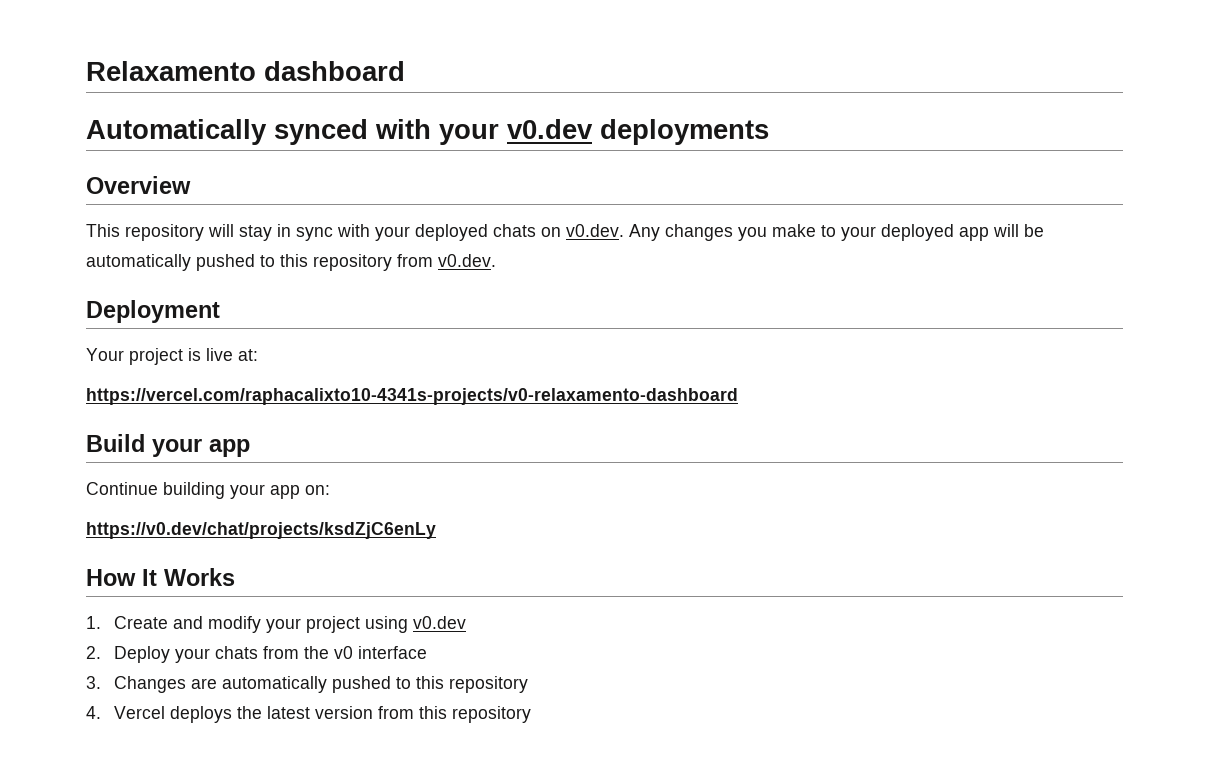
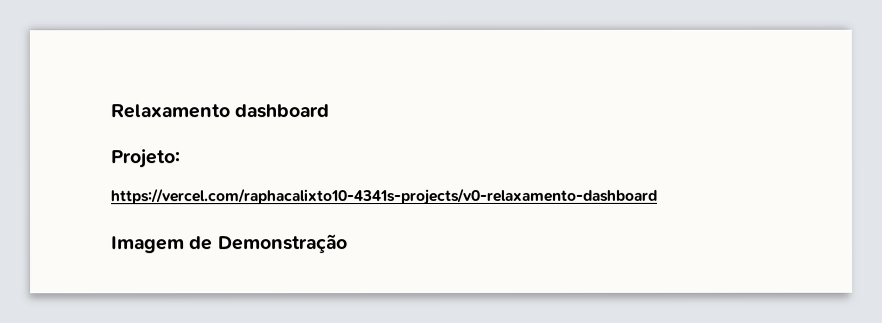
[86,119,769,145] [86,176,191,194] [86,224,1044,241] [86,254,496,271] [86,300,220,323] [86,348,258,365] [86,388,738,405] [86,434,250,457] [86,482,330,499] [86,522,436,539] [86,568,235,586] [86,616,467,633] [86,646,428,663] [86,676,529,693] [86,706,532,723] Automatically synced with your v0.dev deployments // Overview // This repository will stay in sync with your deployed chats on v0.dev. Any changes you make to your deployed app will be automatically pushed to this repository from v0.dev. // Deployment // Your project is live at: // https://vercel.com/raphacalixto10-4341s-projects/v0-relaxamento-dashboard // Build your app // Continue building your app on: // https://v0.dev/chat/projects/ksdZjC6enLy // How It Works // 1. Create and modify your project using v0.dev // 2. Deploy your chats from the v0 interface // 3. Changes are automatically pushed to this repository // 4. Vercel deploys the latest version from this repository -> [110,149,181,169] [111,187,658,206] [111,234,348,254] Projeto: // https://vercel.com/raphacalixto10-4341s-projects/v0-relaxamento-dashboard // Imagem de Demonstração

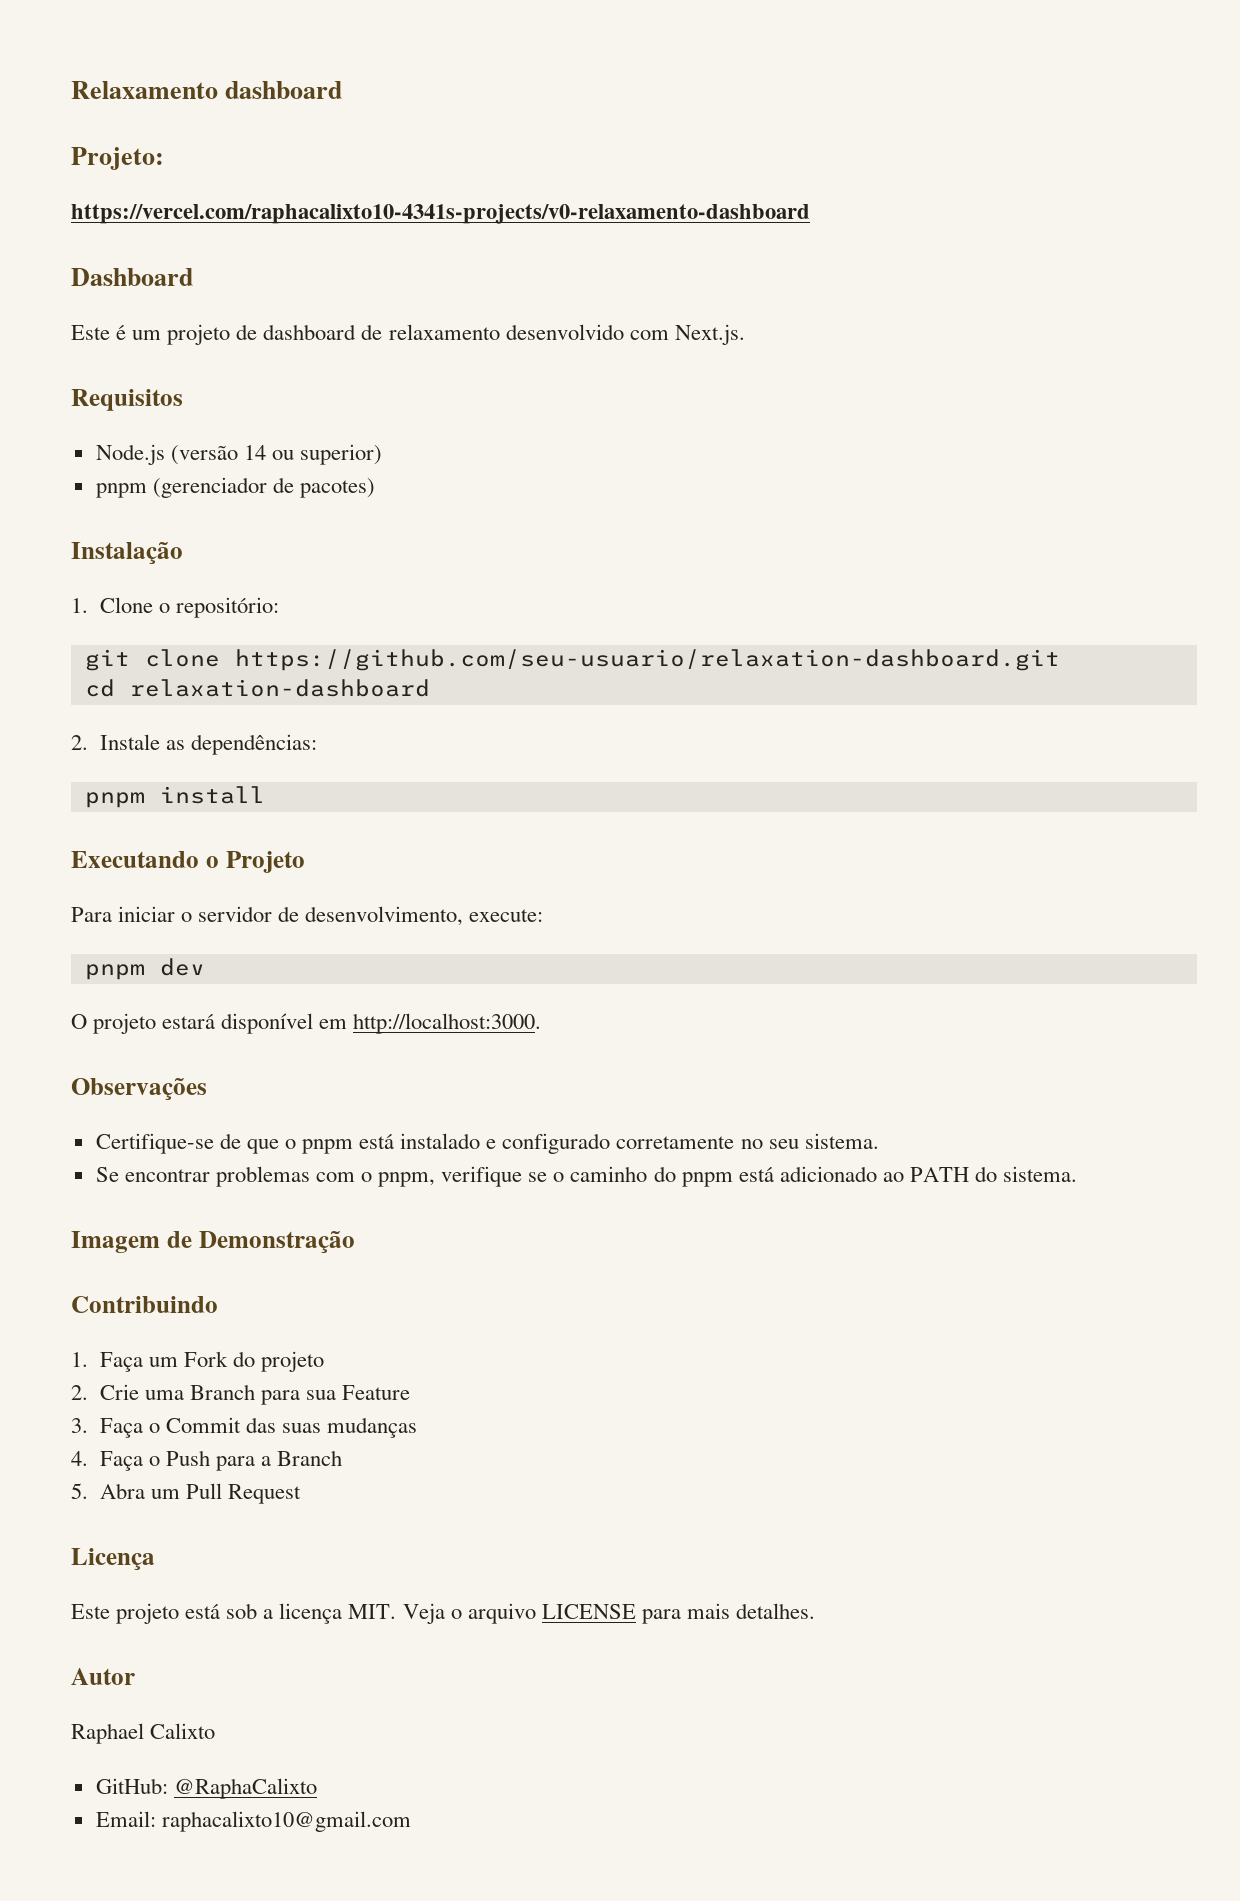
[111,234,348,254] Imagem de Demonstração -> [71,268,193,286] [71,324,745,345] [71,389,183,411] [95,444,383,465] [95,477,375,498] [71,542,183,565] [71,597,279,618] [84,649,1060,671] [84,679,430,697] [71,734,317,755] [84,786,265,808] [71,851,305,873] [71,906,544,926] [84,958,205,980] [71,1013,542,1034] [71,1078,207,1101] [95,1133,879,1154] [95,1166,1078,1187] [71,1231,355,1254] [71,1296,218,1313] [71,1351,324,1372] [71,1384,410,1405] [71,1417,417,1438] [71,1450,342,1471] [71,1483,301,1504] [71,1548,155,1571] [71,1603,815,1624] [71,1668,135,1685] [71,1723,216,1744] [95,1778,317,1799] [95,1811,411,1832] Dashboard // Este é um projeto de dashboard de relaxamento desenvolvido com Next.js. // Requisitos // Node.js (versão 14 ou superior) // pnpm (gerenciador de pacotes) // Instalação // 1. Clone o repositório: // git clone https://github.com/seu-usuario/relaxation-dashboard.git // cd relaxation-dashboard // 2. Instale as dependências: // pnpm install // Executando o Projeto // Para iniciar o servidor de desenvolvimento, execute: // pnpm dev // O projeto estará disponível em http://localhost:3000. // Observações // Certifique-se de que o pnpm está instalado e configurado corretamente no seu sistema. // Se encontrar problemas com o pnpm, verifique se o caminho do pnpm está adicionado ao PATH do sistema. // Imagem de Demonstração // Contribuindo // 1. Faça um Fork do projeto // 2. Crie uma Branch para sua Feature // 3. Faça o Commit das suas mudanças // 4. Faça o Push para a Branch // 5. Abra um Pull Request // Licença // Este projeto está sob a licença MIT. Veja o arquivo LICENSE para mais detalhes. // Autor // Raphael Calixto // GitHub: @RaphaCalixto // Email: raphacalixto10@gmail.com

